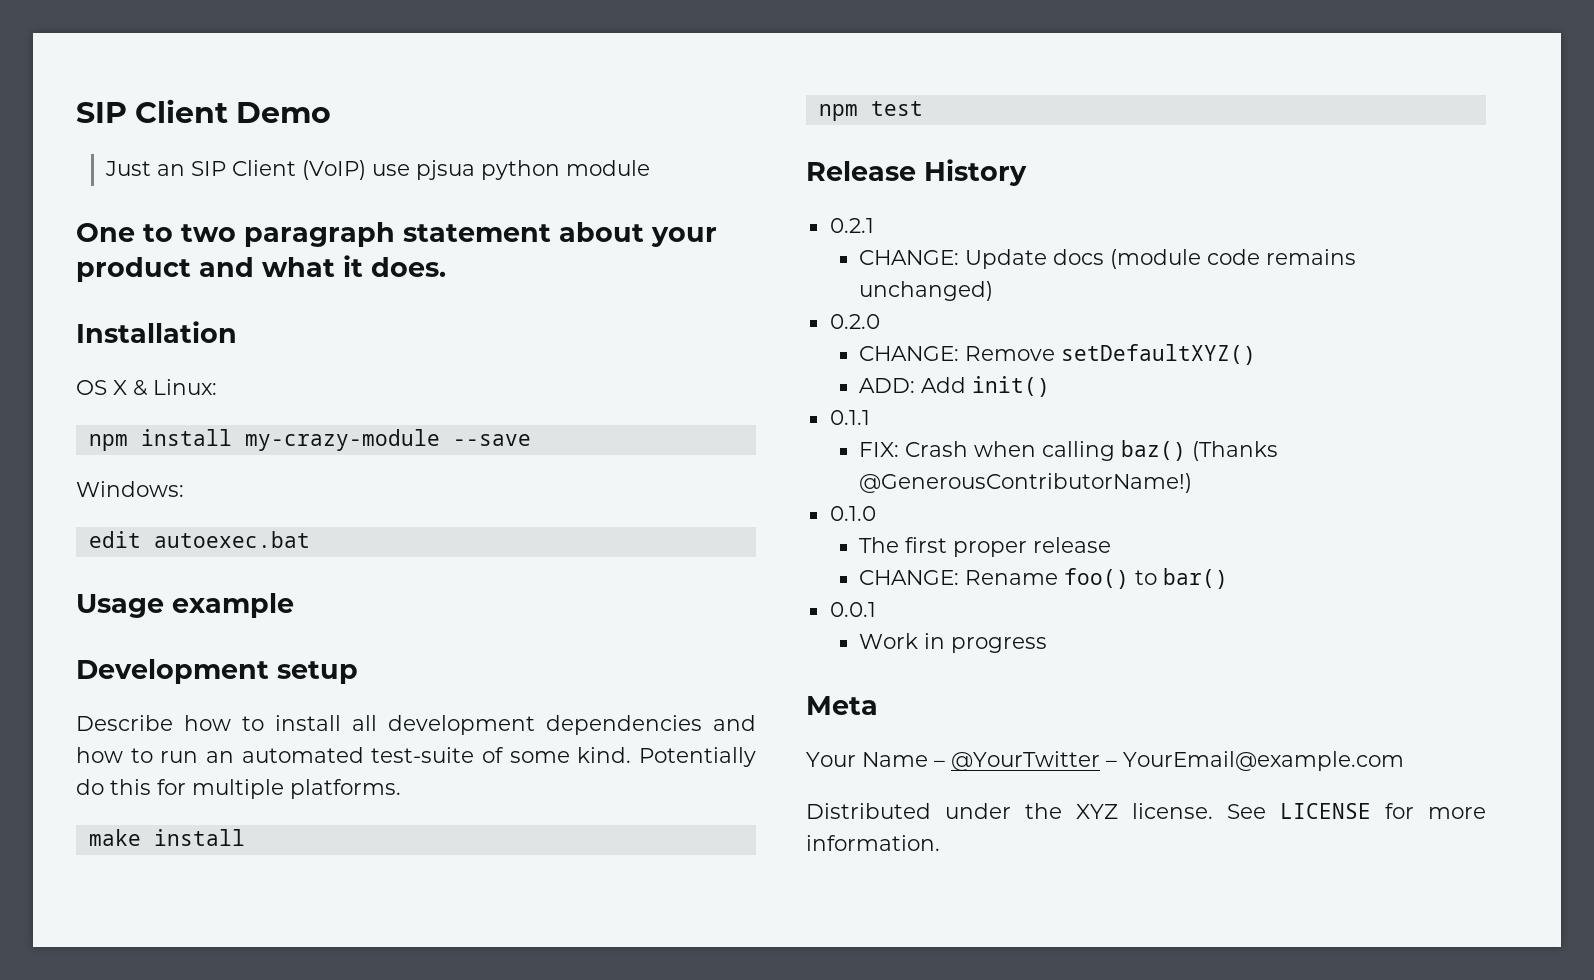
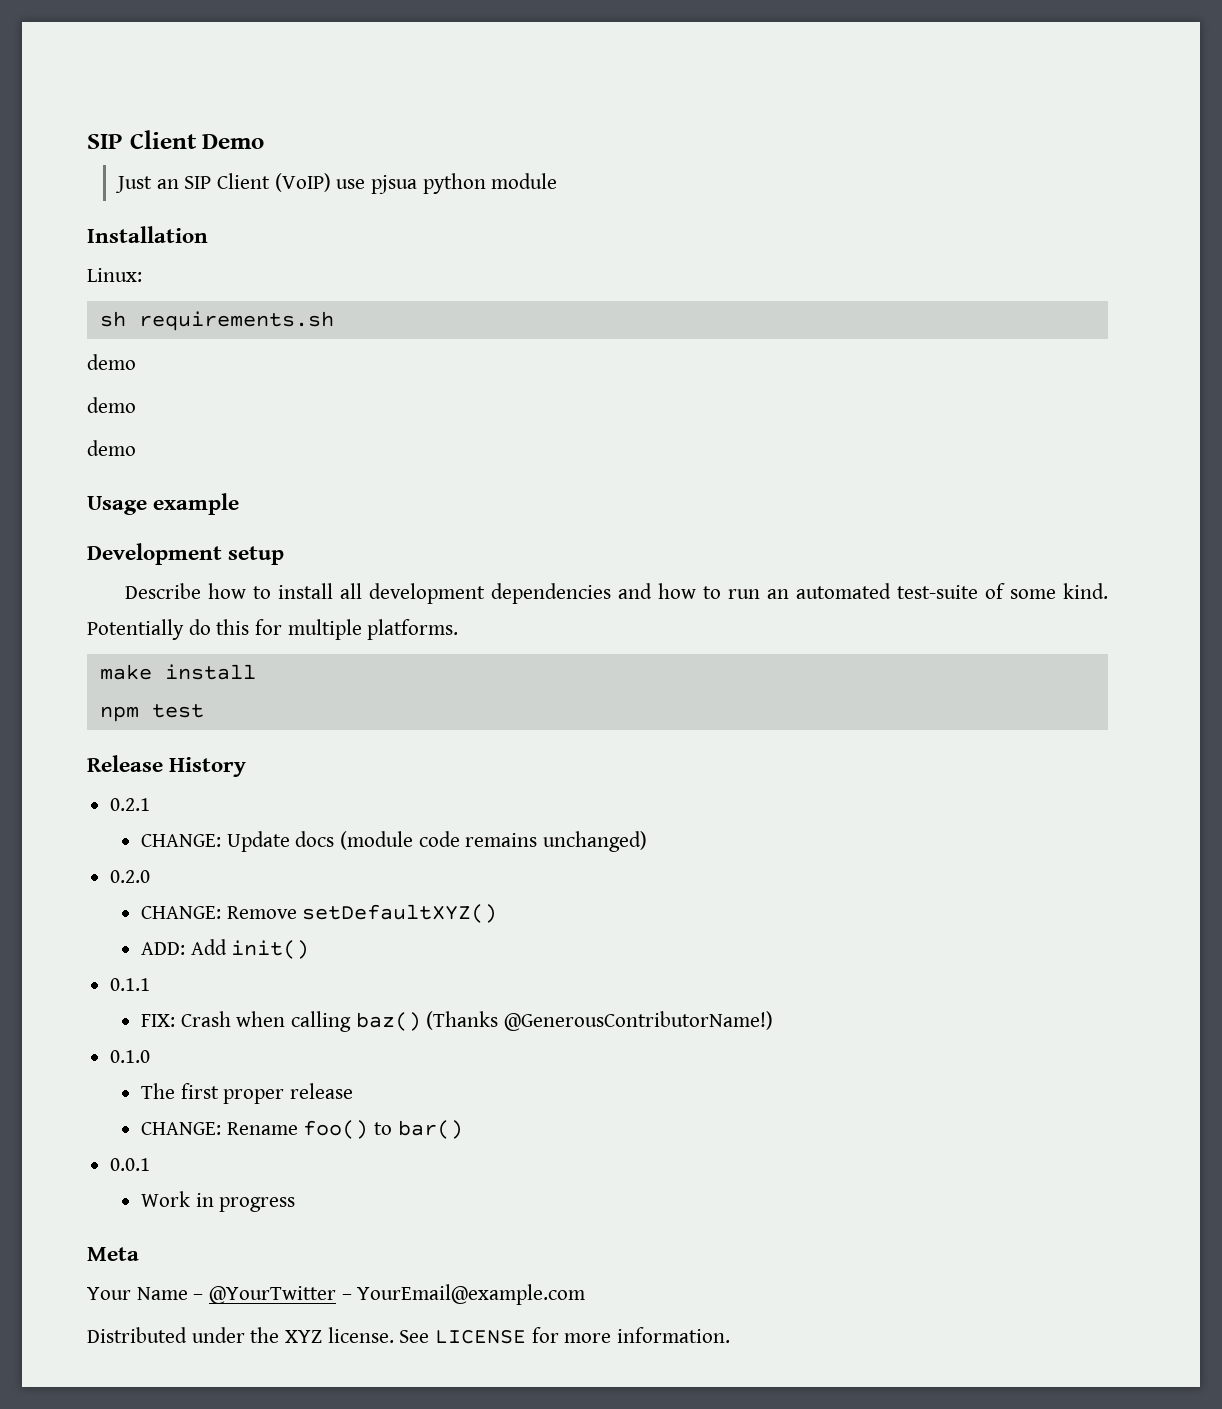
[76,222,717,247] [76,255,446,282] [76,321,237,343] [76,379,217,396] [88,429,531,451] [76,481,184,497] [88,531,310,548] One to two paragraph statement about your product and what it does. // Installation // OS X & Linux: // npm install my-crazy-module --save // Windows: // edit autoexec.bat -> [87,226,208,243] [87,268,142,282] [99,311,334,331] [87,354,136,370] [87,397,136,413] [87,440,136,456] Installation // Linux: // sh requirements.sh // demo // demo // demo

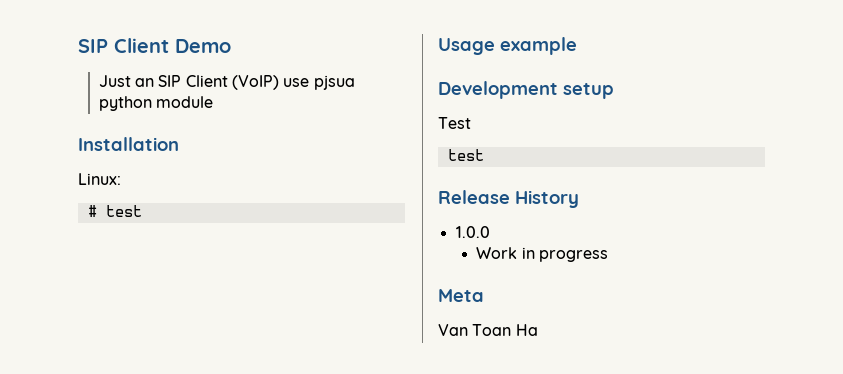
[99,311,334,331] [87,354,136,370] [87,397,136,413] [87,440,136,456] sh requirements.sh // demo // demo // demo -> [87,205,142,217] # test
[124,583,1108,604] [87,619,459,640] [99,664,256,680] [99,704,204,722] [87,755,247,777] [110,798,151,811] [140,831,647,852] [110,870,151,883] [140,904,498,923] [140,939,310,959] [110,978,151,991] [140,1011,773,1032] [110,1050,151,1063] [140,1083,353,1104] [140,1120,463,1139] [110,1158,151,1171] [140,1191,296,1212] [87,1247,139,1261] [87,1284,586,1305] [87,1327,731,1344] Describe how to install all development dependencies and how to run an automated test-suite of some kind. Potentially do this for multiple platforms. // make install // npm test // Release History // 0.2.1 // CHANGE: Update docs (module code remains unchanged) // 0.2.0 // CHANGE: Remove setDefaultXYZ() // ADD: Add init() // 0.1.1 // FIX: Crash when calling baz() (Thanks @GenerousContributorName!) // 0.1.0 // The first proper release // CHANGE: Rename foo() to bar() // 0.0.1 // Work in progress // Meta // Your Name – @YourTwitter – YourEmail@example.com // Distributed under the XYZ license. See LICENSE for more information. -> [438,117,471,129] [447,149,484,161] [438,190,579,208] [455,226,490,238] [476,247,609,262] [438,289,484,302] [438,324,538,336] Test // test // Release History // 1.0.0 // Work in progress // Meta // Van Toan Ha

